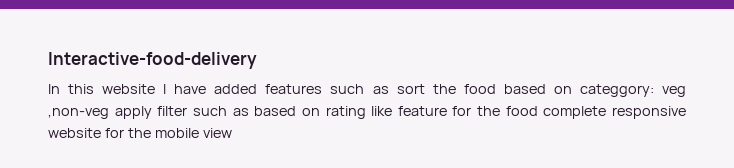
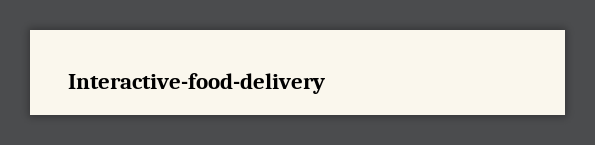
[48,84,686,97] [48,106,687,119] [48,128,232,138] // In this website I have added features such as sort the food based on categgory: veg ,non-veg apply filter such as based on rating like feature for the food complete responsive website for the mobile view -> (325, 83) none

